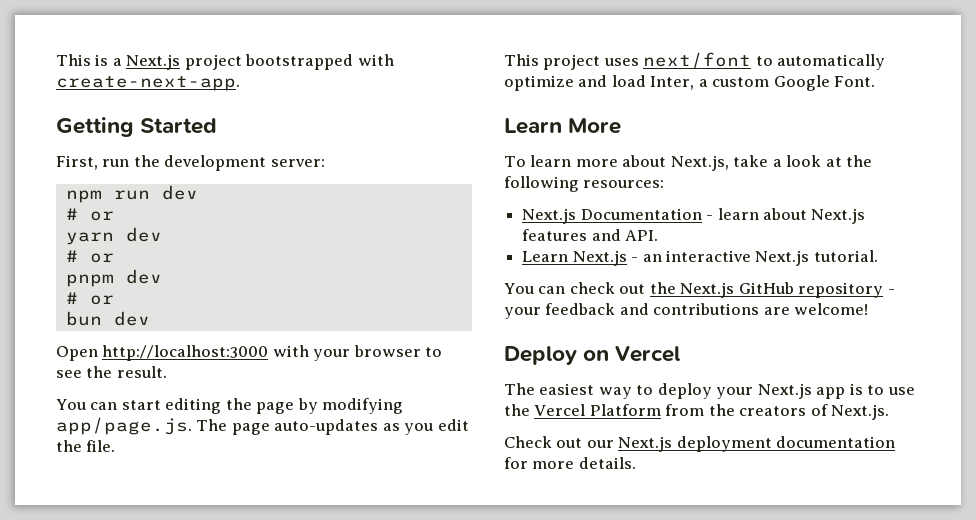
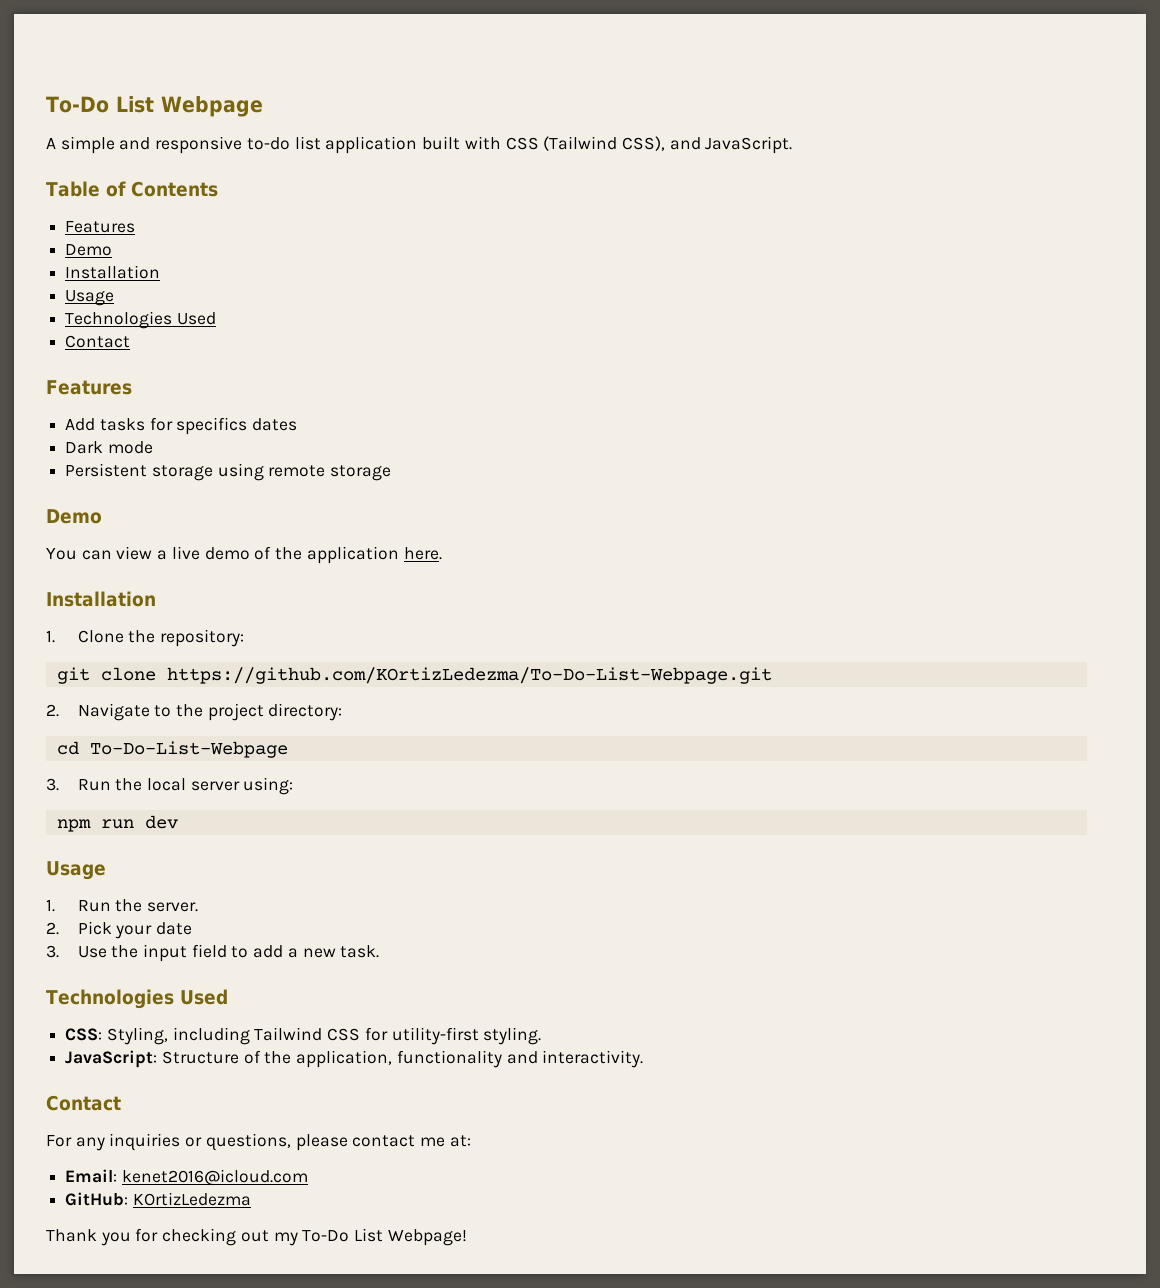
[56,54,394,70] [56,76,240,91] [56,117,218,137] [56,155,325,171] [65,185,198,203] [65,208,114,221] [65,227,162,245] [65,250,114,263] [65,269,162,287] [65,292,114,305] [65,311,150,326] [56,345,443,361] [56,366,167,378] [56,398,404,414] [56,417,469,435] [56,440,116,452] [504,52,886,70] [504,75,876,91] [504,118,622,134] [504,155,873,171] [504,176,665,192] [522,208,866,224] [522,229,659,241] [522,250,878,266] [504,282,895,298] [504,303,869,319] [504,346,681,365] [504,383,915,399] [504,404,890,420] [504,436,896,452] [504,457,636,469] This is a Next.js project bootstrapped with create-next-app. // Getting Started // First, run the development server: // npm run dev // # or // yarn dev // # or // pnpm dev // # or // bun dev // Open http://localhost:3000 with your browser to see the result. // You can start editing the page by modifying app/page.js. The page auto-updates as you edit the file. // This project uses next/font to automatically optimize and load Inter, a custom Google Font. // Learn More // To learn more about Next.js, take a look at the following resources: // Next.js Documentation - learn about Next.js features and API. // Learn Next.js - an interactive Next.js tutorial. // You can check out the Next.js GitHub repository - your feedback and contributions are welcome! // Deploy on Vercel // The easiest way to deploy your Next.js app is to use the Vercel Platform from the creators of Next.js. // Check out our Next.js deployment documentation for more details. -> [46,96,263,117] [46,136,793,154] [46,181,218,197] [65,221,136,233] [65,244,113,256] [65,265,161,279] [65,290,115,306] [65,311,216,329] [65,335,131,348] [46,380,132,395] [65,417,298,435] [65,441,153,454] [65,463,392,481] [46,509,102,524] [46,546,442,564] [46,591,156,607] [46,629,244,647] [56,667,772,684] [46,703,343,721] [56,741,288,758] [46,777,294,795] [56,815,178,832] [46,861,106,880] [46,899,198,912] [46,921,192,939] [46,944,380,962] [46,989,228,1009] [65,1027,542,1045] [65,1050,644,1068] [46,1095,121,1111] [46,1133,471,1151] [65,1169,308,1186] [65,1192,251,1206] [46,1228,467,1246] To-Do List Webpage // A simple and responsive to-do list application built with CSS (Tailwind CSS), and JavaScript. // Table of Contents // Features // Demo // Installation // Usage // Technologies Used // Contact // Features // Add tasks for specifics dates // Dark mode // Persistent storage using remote storage // Demo // You can view a live demo of the application here. // Installation // 1. Clone the repository: // git clone https://github.com/KOrtizLedezma/To-Do-List-Webpage.git // 2. Navigate to the project directory: // cd To-Do-List-Webpage // 3. Run the local server using: // npm run dev // Usage // 1. Run the server. // 2. Pick your date // 3. Use the input field to add a new task. // Technologies Used // CSS: Styling, including Tailwind CSS for utility-first styling. // JavaScript: Structure of the application, functionality and interactivity. // Contact // For any inquiries or questions, please contact me at: // Email: kenet2016@icloud.com // GitHub: KOrtizLedezma // Thank you for checking out my To-Do List Webpage!

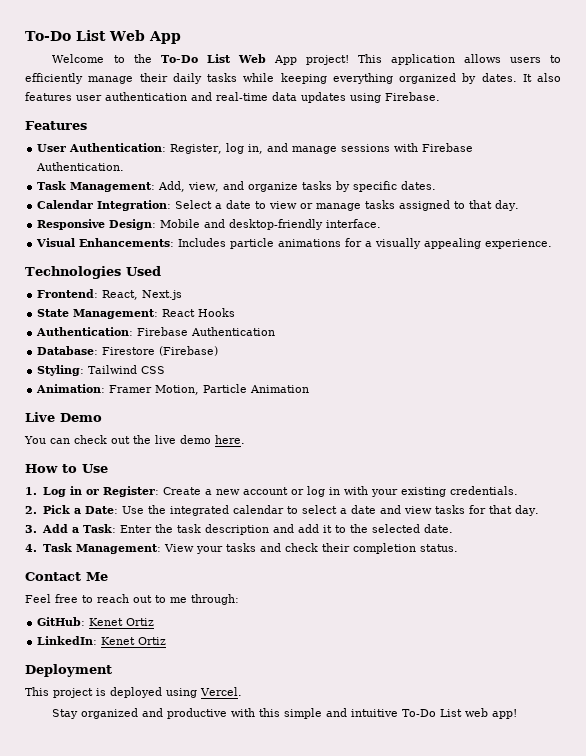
[46,96,263,117] [46,136,793,154] [46,181,218,197] [65,221,136,233] [65,244,113,256] [65,265,161,279] [65,290,115,306] [65,311,216,329] [65,335,131,348] [46,380,132,395] [65,417,298,435] [65,441,153,454] [65,463,392,481] [46,509,102,524] [46,546,442,564] [46,591,156,607] [46,629,244,647] [56,667,772,684] [46,703,343,721] [56,741,288,758] [46,777,294,795] [56,815,178,832] [46,861,106,880] [46,899,198,912] [46,921,192,939] [46,944,380,962] [46,989,228,1009] [65,1027,542,1045] [65,1050,644,1068] [46,1095,121,1111] [46,1133,471,1151] [65,1169,308,1186] [65,1192,251,1206] [46,1228,467,1246] To-Do List Webpage // A simple and responsive to-do list application built with CSS (Tailwind CSS), and JavaScript. // Table of Contents // Features // Demo // Installation // Usage // Technologies Used // Contact // Features // Add tasks for specifics dates // Dark mode // Persistent storage using remote storage // Demo // You can view a live demo of the application here. // Installation // 1. Clone the repository: // git clone https://github.com/KOrtizLedezma/To-Do-List-Webpage.git // 2. Navigate to the project directory: // cd To-Do-List-Webpage // 3. Run the local server using: // npm run dev // Usage // 1. Run the server. // 2. Pick your date // 3. Use the input field to add a new task. // Technologies Used // CSS: Styling, including Tailwind CSS for utility-first styling. // JavaScript: Structure of the application, functionality and interactivity. // Contact // For any inquiries or questions, please contact me at: // Email: kenet2016@icloud.com // GitHub: KOrtizLedezma // Thank you for checking out my To-Do List Webpage! -> [25,30,181,44] [52,54,562,65] [25,73,561,84] [25,92,440,103] [25,121,87,130] [37,143,474,154] [36,162,125,171] [37,181,437,192] [37,200,520,211] [37,219,382,230] [36,238,553,249] [25,266,161,279] [37,289,183,300] [37,308,236,319] [36,327,276,336] [37,346,219,356] [37,365,166,376] [36,384,310,395] [25,412,102,422] [24,435,245,444] [25,464,108,473] [25,486,518,497] [25,505,539,516] [25,524,453,535] [25,543,458,554] [25,572,108,581] [25,594,239,605] [37,617,155,626] [37,636,167,645] [25,664,112,677] [25,687,242,698] [52,708,518,719] To-Do List Web App // Welcome to the To-Do List Web App project! This application allows users to efficiently manage their daily tasks while keeping everything organized by dates. It also features user authentication and real-time data updates using Firebase. // Features // User Authentication: Register, log in, and manage sessions with Firebase Authentication. // Task Management: Add, view, and organize tasks by specific dates. // Calendar Integration: Select a date to view or manage tasks assigned to that day. // Responsive Design: Mobile and desktop-friendly interface. // Visual Enhancements: Includes particle animations for a visually appealing experience. // Technologies Used // Frontend: React, Next.js // State Management: React Hooks // Authentication: Firebase Authentication // Database: Firestore (Firebase) // Styling: Tailwind CSS // Animation: Framer Motion, Particle Animation // Live Demo // You can check out the live demo here. // How to Use // 1. Log in or Register: Create a new account or log in with your existing credentials. // 2. Pick a Date: Use the integrated calendar to select a date and view tasks for that day. // 3. Add a Task: Enter the task description and add it to the selected date. // 4. Task Management: View your tasks and check their completion status. // Contact Me // Feel free to reach out to me through: // GitHub: Kenet Ortiz // LinkedIn: Kenet Ortiz // Deployment // This project is deployed using Vercel. // Stay organized and productive with this simple and intuitive To-Do List web app!

